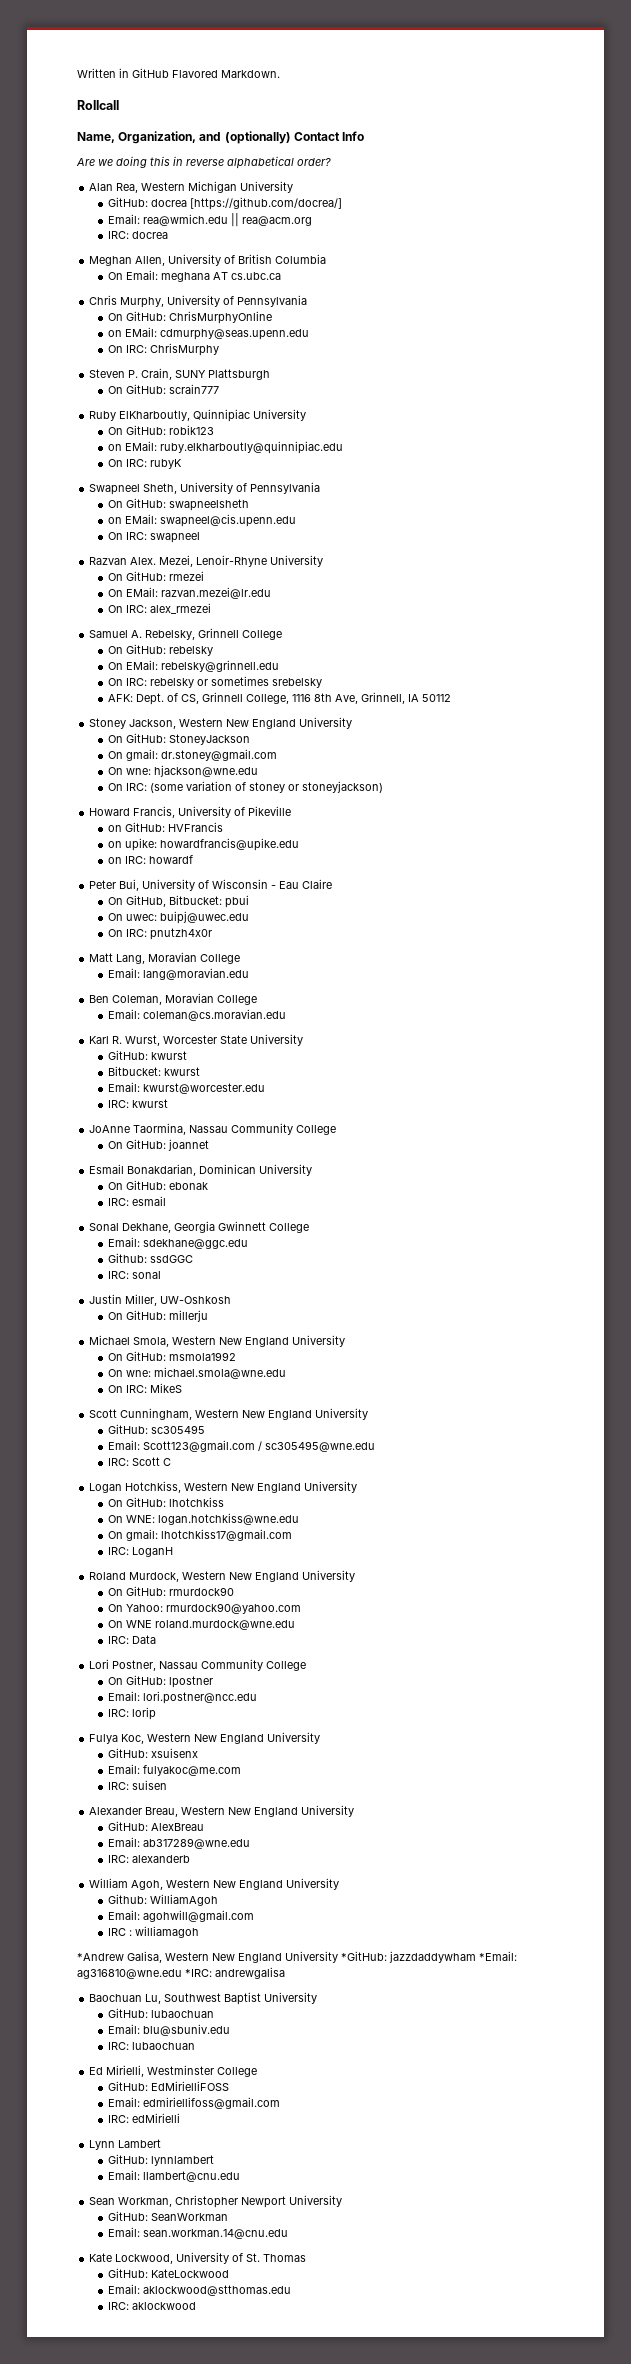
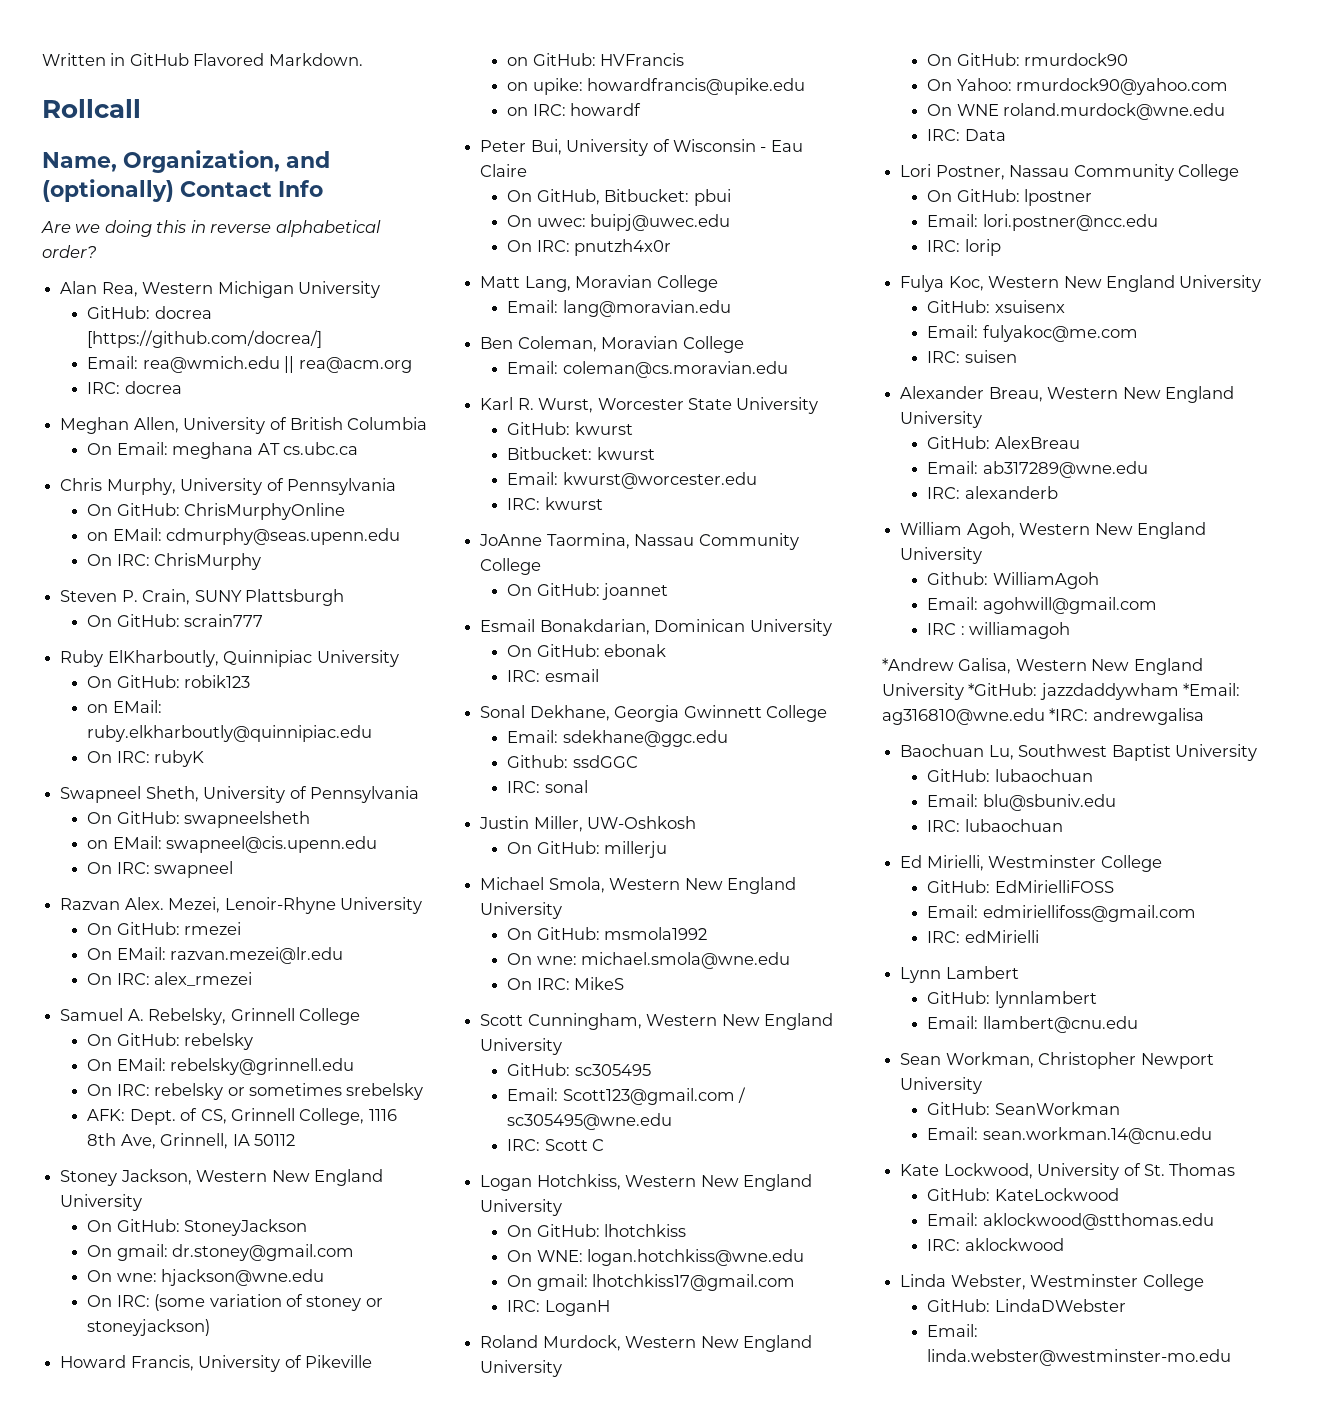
(196, 2306) none -> [900,1274,1204,1291] [927,1299,1126,1312] [927,1324,979,1337] [927,1349,1232,1366] // Linda Webster, Westminster College // GitHub: LindaDWebster // Email: linda.webster@westminster-mo.edu

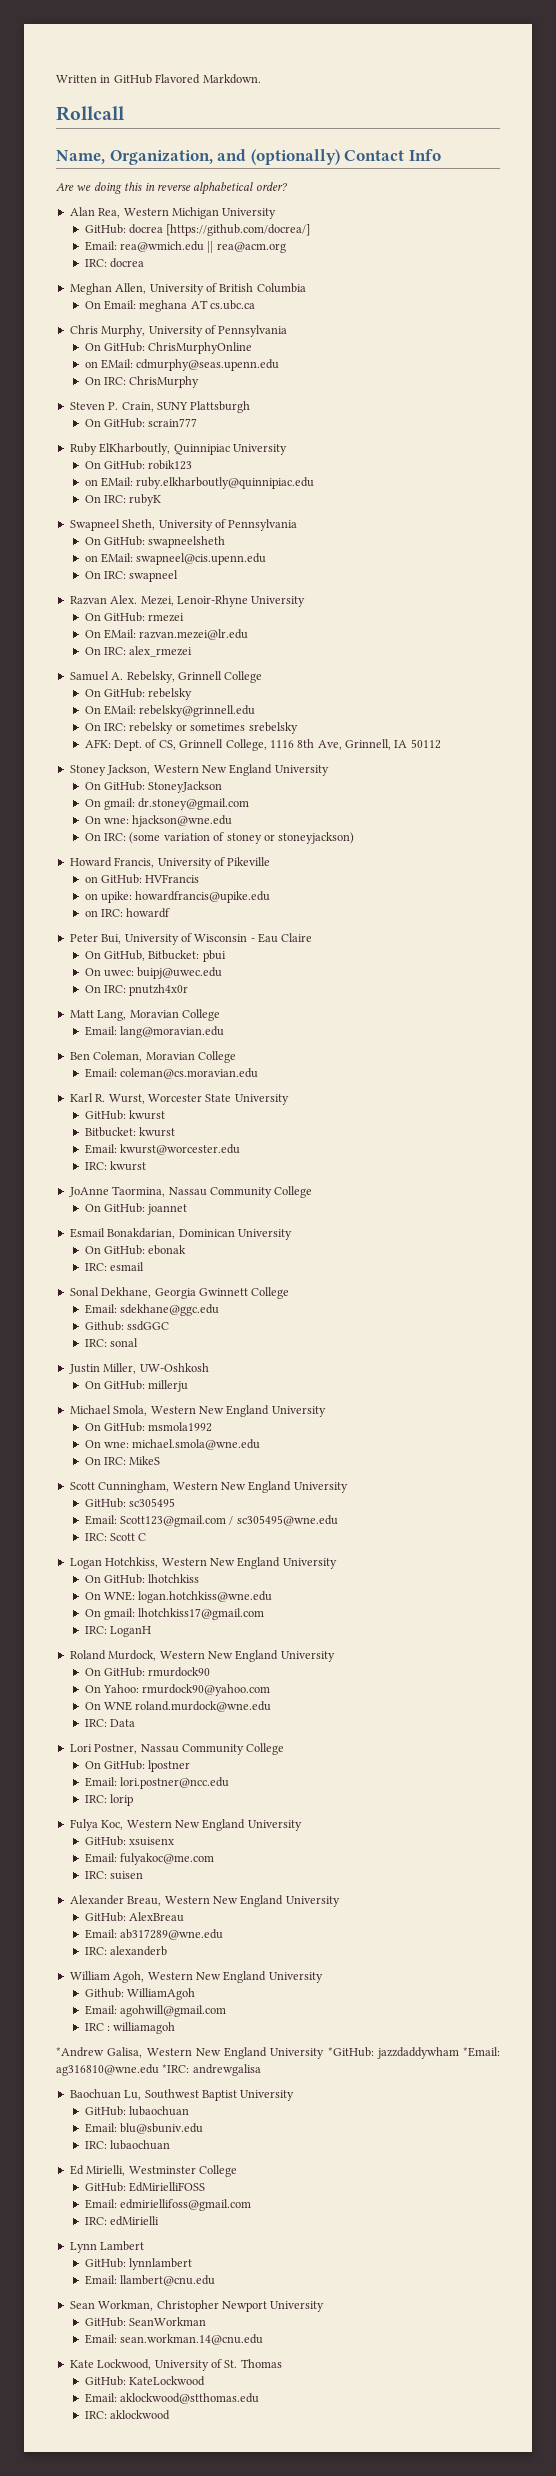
[900,1274,1204,1291] [927,1299,1126,1312] [927,1324,979,1337] [927,1349,1232,1366] // Linda Webster, Westminster College // GitHub: LindaDWebster // Email: linda.webster@westminster-mo.edu -> (171, 2415) none

